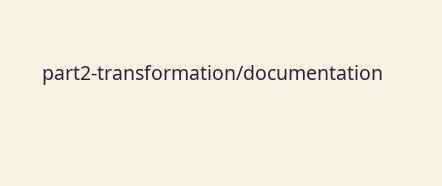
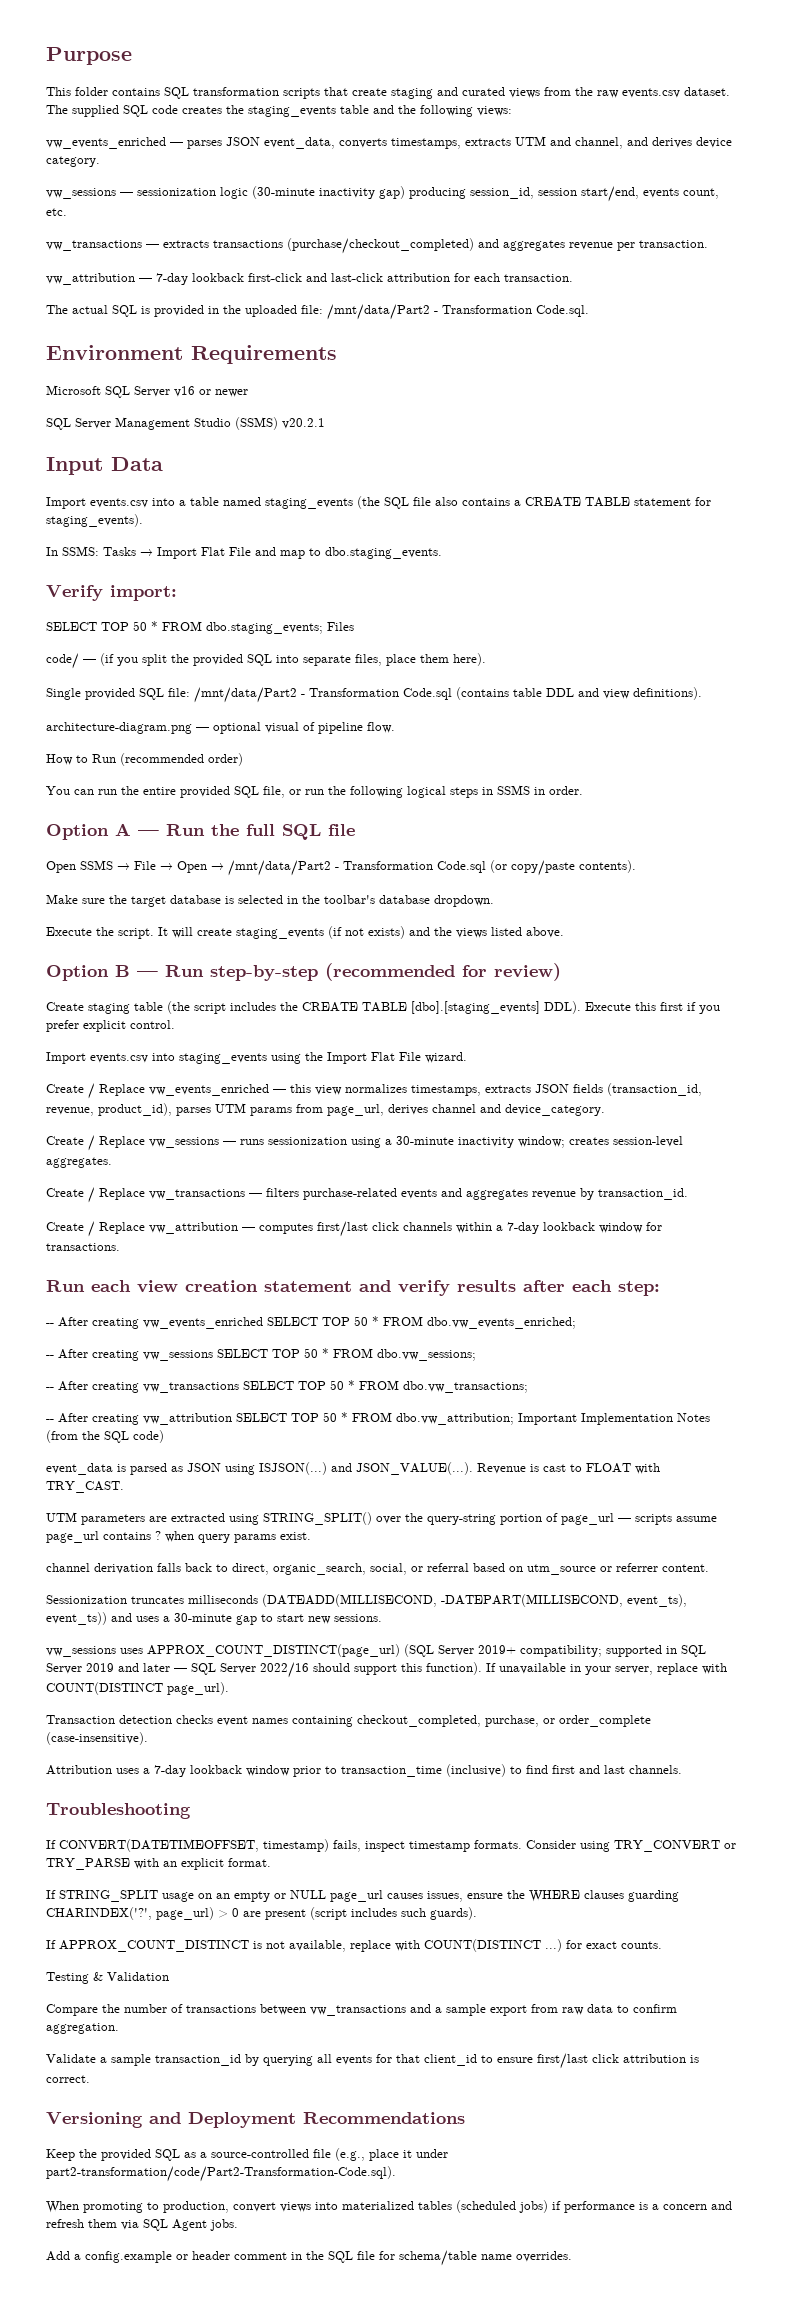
[42,65,383,85] part2-transformation/documentation -> [46,47,132,65] [46,87,730,99] [46,105,512,117] [46,136,732,149] [46,156,100,167] [46,186,719,202] [46,208,67,216] [46,238,708,254] [46,273,573,285] [46,304,589,320] [46,345,337,364] [46,385,248,398] [46,417,325,430] [46,457,163,475] [46,496,711,509] [46,514,143,527] [46,546,442,559] [46,585,177,601] [46,621,354,634] [46,653,486,669] [46,687,702,703] [46,722,395,734] [46,753,243,766] [46,785,583,798] [46,823,355,840] [46,860,636,876] [46,894,494,907] [46,926,564,939] [46,963,561,981] [46,1001,720,1014] [46,1020,175,1032] [46,1052,467,1064] [46,1083,702,1099] [46,1103,605,1116] [46,1135,683,1151] [46,1157,112,1168] [46,1187,688,1203] [46,1221,662,1237] [46,1243,120,1251] [46,1280,660,1296] [46,1316,576,1329] [46,1348,476,1361] [46,1380,528,1393] [46,1412,710,1425] [46,1430,164,1443] [46,1462,660,1475] [46,1481,124,1493] [46,1512,717,1525] [46,1531,311,1543] [46,1563,709,1575] [46,1594,687,1607] [46,1612,382,1625] [46,1644,706,1657] [46,1662,727,1678] [46,1682,229,1695] [46,1715,651,1727] [46,1732,148,1745] [46,1764,682,1777] [46,1803,191,1819] [46,1839,736,1852] [46,1858,271,1870] [46,1890,679,1902] [46,1907,477,1920] [46,1939,662,1952] [46,1972,169,1984] [46,2004,677,2016] [46,2023,119,2034] [46,2053,699,2069] [46,2075,90,2083] [46,2112,465,2128] [46,2148,448,2161] [46,2166,396,2182] [46,2200,732,2213] [46,2219,238,2231] [46,2250,572,2266] Purpose // This folder contains SQL transformation scripts that create staging and curated views from the raw events.csv dataset. The supplied SQL code creates the staging_events table and the following views: // vw_events_enriched — parses JSON event_data, converts timestamps, extracts UTM and channel, and derives device category. // vw_sessions — sessionization logic (30-minute inactivity gap) producing session_id, session start/end, events count, etc. // vw_transactions — extracts transactions (purchase/checkout_completed) and aggregates revenue per transaction. // vw_attribution — 7-day lookback first-click and last-click attribution for each transaction. // The actual SQL is provided in the uploaded file: /mnt/data/Part2 - Transformation Code.sql. // Environment Requirements // Microsoft SQL Server v16 or newer // SQL Server Management Studio (SSMS) v20.2.1 // Input Data // Import events.csv into a table named staging_events (the SQL file also contains a CREATE TABLE statement for staging_events). // In SSMS: Tasks → Import Flat File and map to dbo.staging_events. // Verify import: // SELECT TOP 50 * FROM dbo.staging_events; Files // code/ — (if you split the provided SQL into separate files, place them here). // Single provided SQL file: /mnt/data/Part2 - Transformation Code.sql (contains table DDL and view definitions). // architecture-diagram.png — optional visual of pipeline flow. // How to Run (recommended order) // You can run the entire provided SQL file, or run the following logical steps in SSMS in order. // Option A — Run the full SQL file // Open SSMS → File → Open → /mnt/data/Part2 - Transformation Code.sql (or copy/paste contents). // Make sure the target database is selected in the toolbar's database dropdown. // Execute the script. It will create staging_events (if not exists) and the views listed above. // Option B — Run step-by-step (recommended for review) // Create staging table (the script includes the CREATE TABLE [dbo].[staging_events] DDL). Execute this first if you prefer explicit control. // Import events.csv into staging_events using the Import Flat File wizard. // Create / Replace vw_events_enriched — this view normalizes timestamps, extracts JSON fields (transaction_id, revenue, product_id), parses UTM params from page_url, derives channel and device_category. // Create / Replace vw_sessions — runs sessionization using a 30-minute inactivity window; creates session-level aggregates. // Create / Replace vw_transactions — filters purchase-related events and aggregates revenue by transaction_id. // Create / Replace vw_attribution — computes first/last click channels within a 7-day lookback window for transactions. // Run each view creation statement and verify results after each step: // -- After creating vw_events_enriched SELECT TOP 50 * FROM dbo.vw_events_enriched; // -- After creating vw_sessions SELECT TOP 50 * FROM dbo.vw_sessions; // -- After creating vw_transactions SELECT TOP 50 * FROM dbo.vw_transactions; // -- After creating vw_attribution SELECT TOP 50 * FROM dbo.vw_attribution; Important Implementation Notes (from the SQL code) // event_data is parsed as JSON using ISJSON(...) and JSON_VALUE(...). Revenue is cast to FLOAT with TRY_CAST. // UTM parameters are extracted using STRING_SPLIT() over the query-string portion of page_url — scripts assume page_url contains ? when query params exist. // channel derivation falls back to direct, organic_search, social, or referral based on utm_source or referrer content. // Sessionization truncates milliseconds (DATEADD(MILLISECOND, -DATEPART(MILLISECOND, event_ts), event_ts)) and uses a 30-minute gap to start new sessions. // vw_sessions uses APPROX_COUNT_DISTINCT(page_url) (SQL Server 2019+ compatibility; supported in SQL Server 2019 and later — SQL Server 2022/16 should support this function). If unavailable in your server, replace with COUNT(DISTINCT page_url). // Transaction detection checks event names containing checkout_completed, purchase, or order_complete (case-insensitive). // Attribution uses a 7-day lookback window prior to transaction_time (inclusive) to find first and last channels. // Troubleshooting // If CONVERT(DATETIMEOFFSET, timestamp) fails, inspect timestamp formats. Consider using TRY_CONVERT or TRY_PARSE with an explicit format. // If STRING_SPLIT usage on an empty or NULL page_url causes issues, ensure the WHERE clauses guarding CHARINDEX('?', page_url) > 0 are present (script includes such guards). // If APPROX_COUNT_DISTINCT is not available, replace with COUNT(DISTINCT ...) for exact counts. // Testing & Validation // Compare the number of transactions between vw_transactions and a sample export from raw data to confirm aggregation. // Validate a sample transaction_id by querying all events for that client_id to ensure first/last click attribution is correct. // Versioning and Deployment Recommendations // Keep the provided SQL as a source-controlled file (e.g., place it under part2-transformation/code/Part2-Transformation-Code.sql). // When promoting to production, convert views into materialized tables (scheduled jobs) if performance is a concern and refresh them via SQL Agent jobs. // Add a config.example or header comment in the SQL file for schema/table name overrides.

